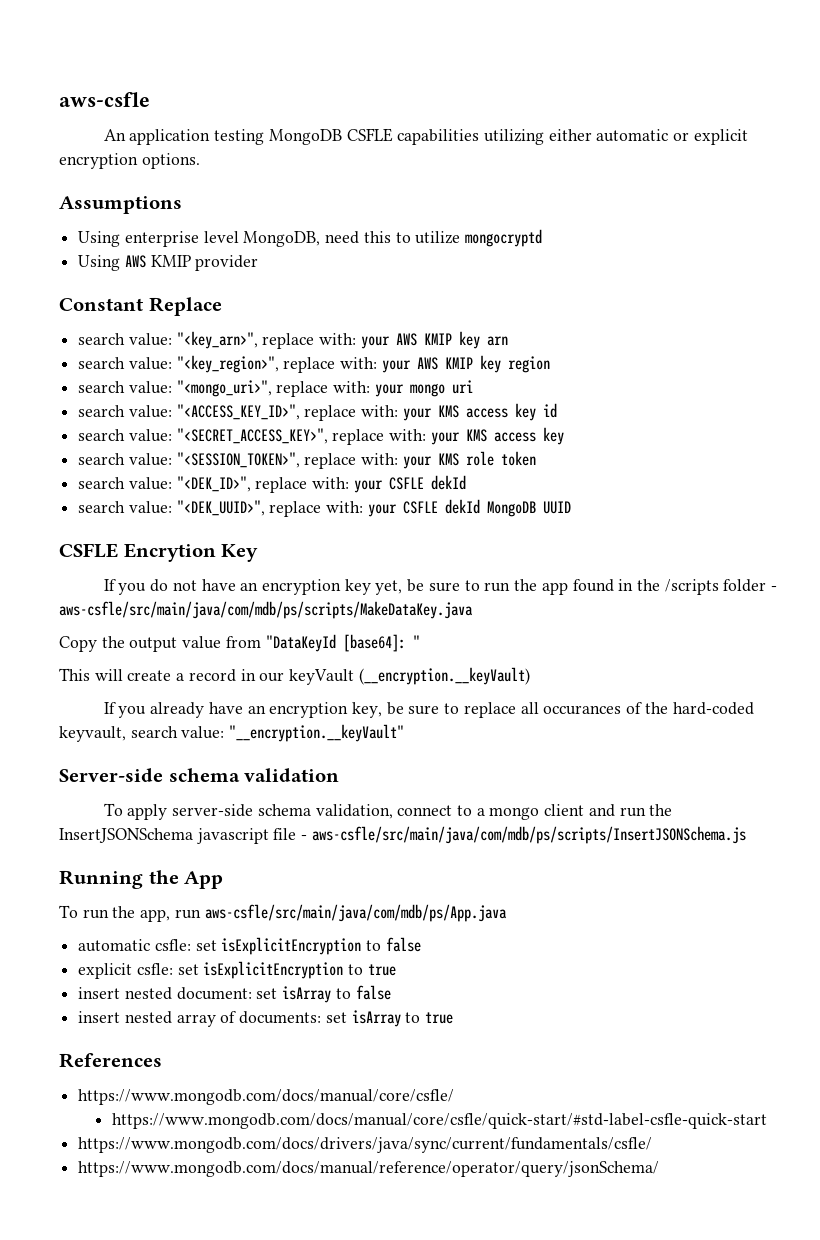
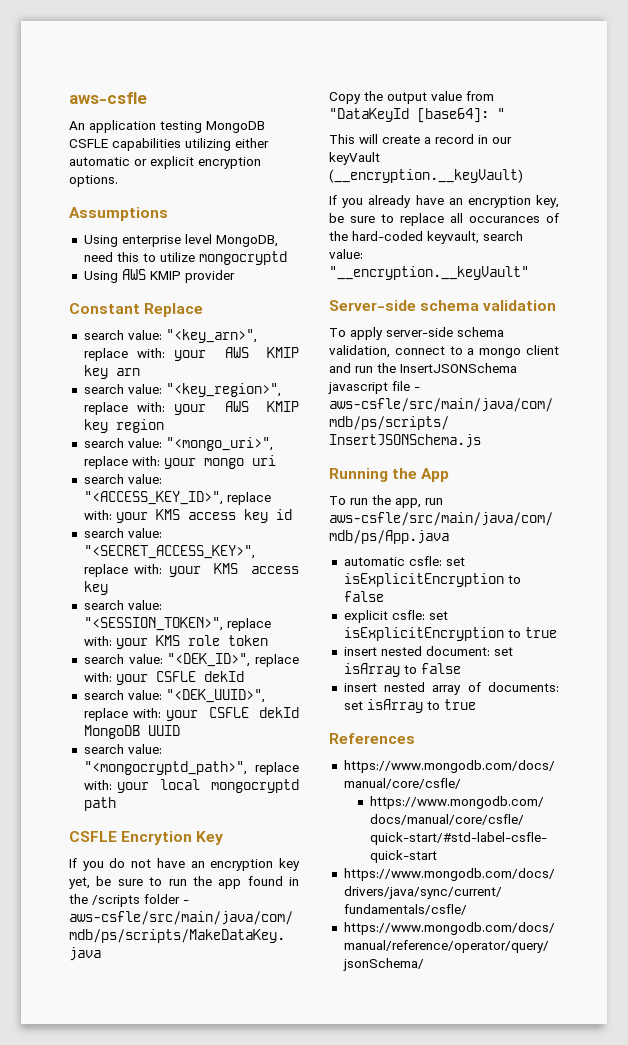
(571, 507) none -> [83,744,162,754] [83,761,299,775] [83,779,299,793] [83,797,116,811] // search value: "<mongocryptd_path>", replace with: your local mongocryptd path

